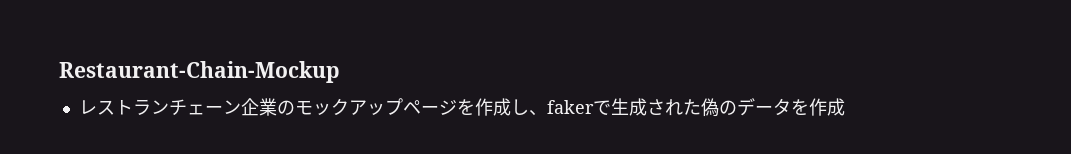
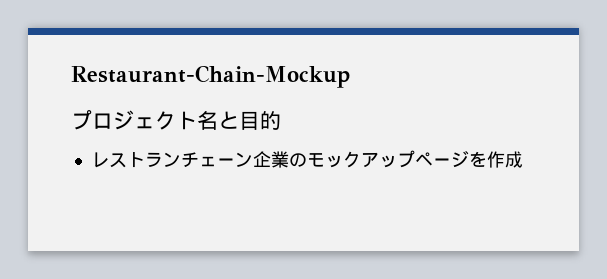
(340, 72) none -> [71,110,281,130] // プロジェクト名と目的
[510,98,845,117] し、fakerで生成された偽のデータを作成 -> (523, 159) none

